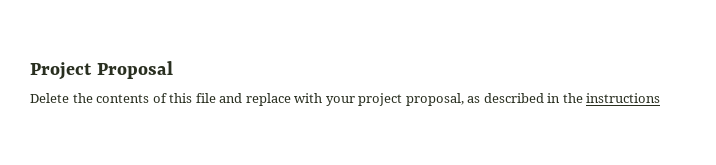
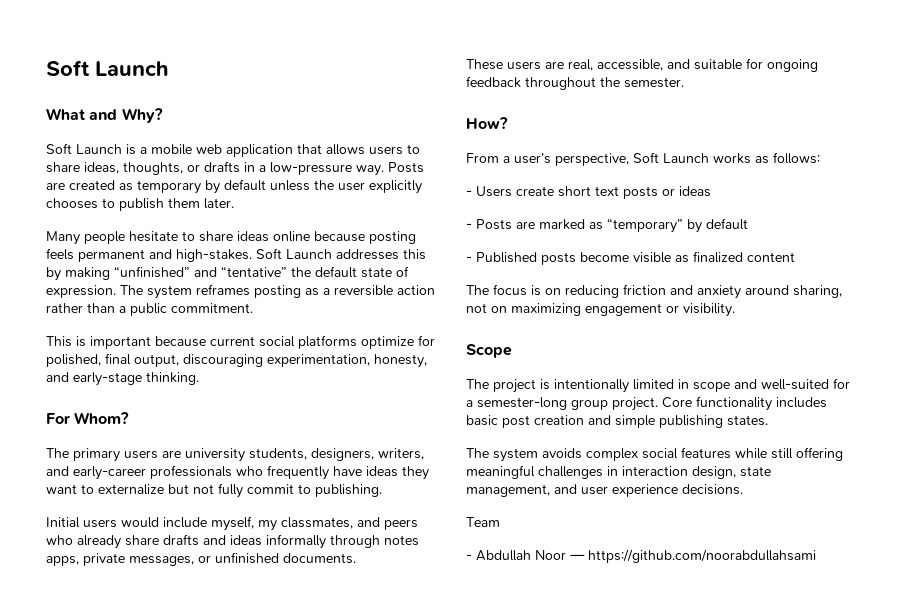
[30,61,173,80] [30,93,661,106] Project Proposal // Delete the contents of this file and replace with your project proposal, as described in the instructions -> [46,60,168,76] [46,108,163,123] [46,143,420,157] [46,161,424,176] [46,179,422,194] [46,198,234,211] [46,231,416,245] [46,248,426,262] [46,266,409,281] [46,284,435,299] [46,303,253,316] [46,335,435,349] [46,353,427,368] [46,372,199,386] [46,412,130,424] [46,448,424,462] [46,465,429,480] [46,483,382,498] [46,516,418,531] [46,534,419,549] [46,552,356,566] [466,58,818,72] [466,76,684,90] [466,117,508,129] [466,152,820,166] [466,186,711,199] [466,218,748,233] [466,251,795,265] [466,284,842,299] [466,303,735,317] [466,344,512,358] [466,378,850,393] [466,396,827,411] [466,415,768,428] [466,447,843,462] [466,465,771,479] [466,484,743,497] [466,517,500,527] [466,549,816,563] Soft Launch // What and Why? // Soft Launch is a mobile web application that allows users to share ideas, thoughts, or drafts in a low-pressure way. Posts are created as temporary by default unless the user explicitly chooses to publish them later. // Many people hesitate to share ideas online because posting feels permanent and high-stakes. Soft Launch addresses this by making “unfinished” and “tentative” the default state of expression. The system reframes posting as a reversible action rather than a public commitment. // This is important because current social platforms optimize for polished, final output, discouraging experimentation, honesty, and early-stage thinking. // For Whom? // The primary users are university students, designers, writers, and early-career professionals who frequently have ideas they want to externalize but not fully commit to publishing. // Initial users would include myself, my classmates, and peers who already share drafts and ideas informally through notes apps, private messages, or unfinished documents. // These users are real, accessible, and suitable for ongoing feedback throughout the semester. // How? // From a user’s perspective, Soft Launch works as follows: // - Users create short text posts or ideas // - Posts are marked as “temporary” by default // - Published posts become visible as finalized content // The focus is on reducing friction and anxiety around sharing, not on maximizing engagement or visibility. // Scope // The project is intentionally limited in scope and well-suited for a semester-long group project. Core functionality includes basic post creation and simple publishing states. // The system avoids complex social features while still offering meaningful challenges in interaction design, state management, and user experience decisions. // Team // - Abdullah Noor — https://github.com/noorabdullahsami

